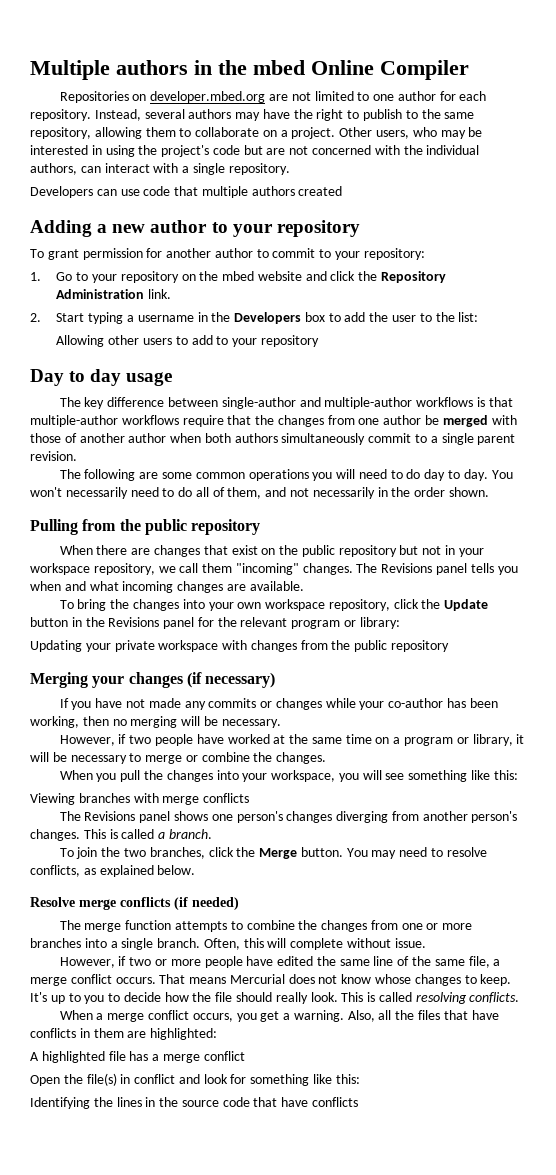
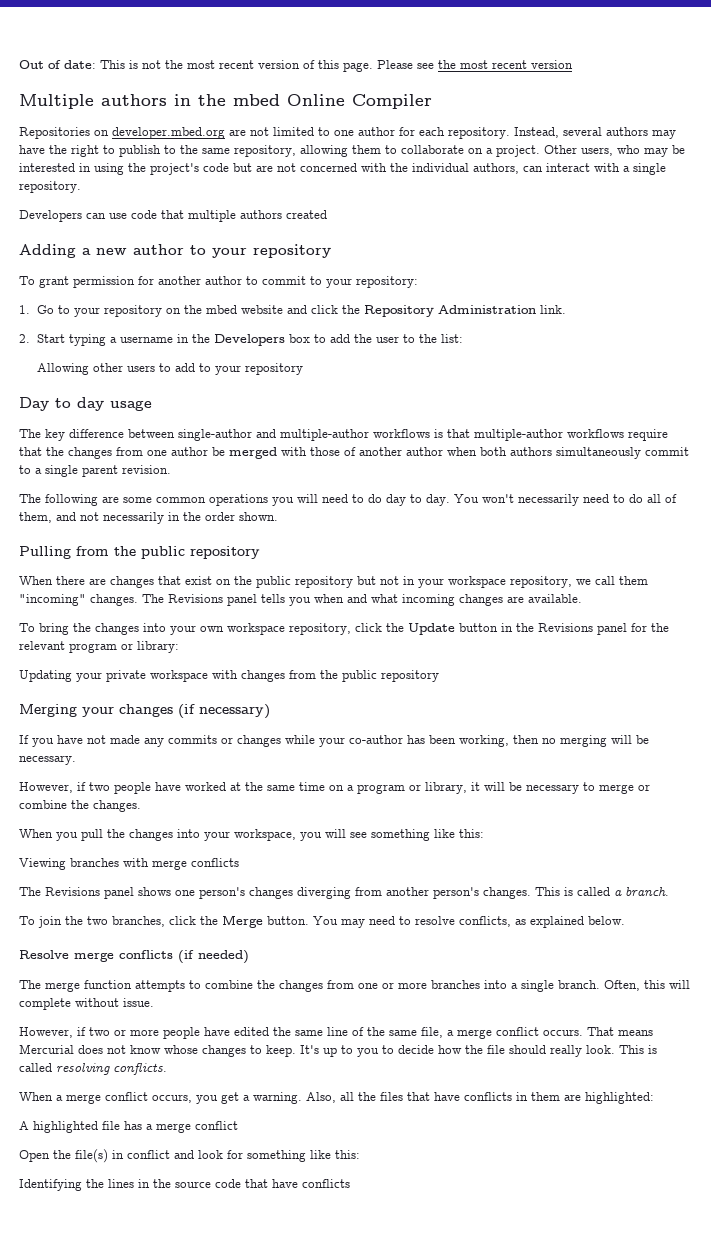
(30, 70) none -> [19,60,573,72] Out of date: This is not the most recent version of this page. Please see the most recent version //

